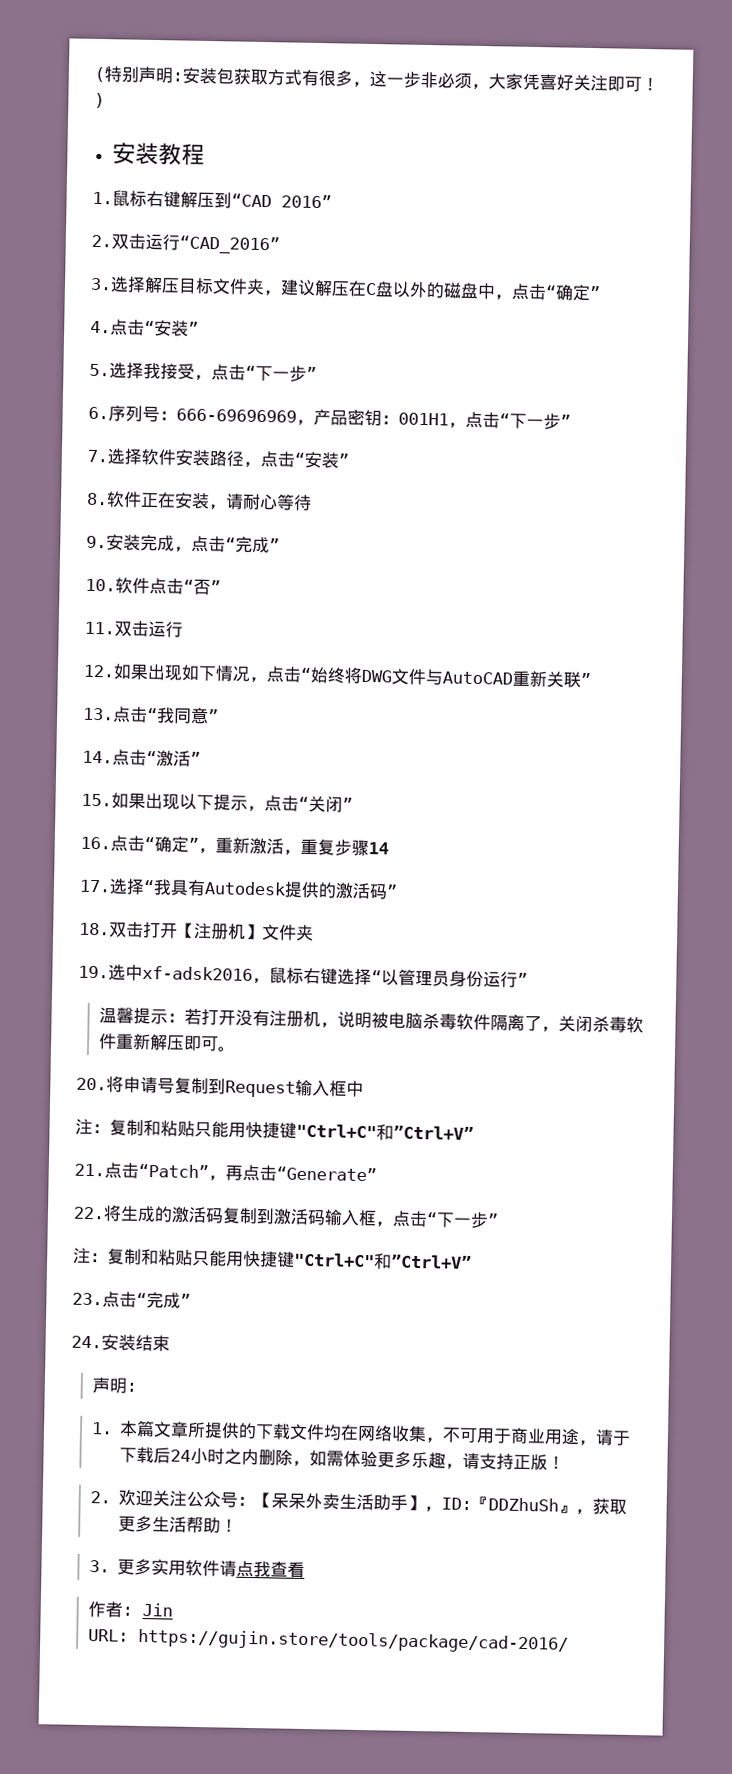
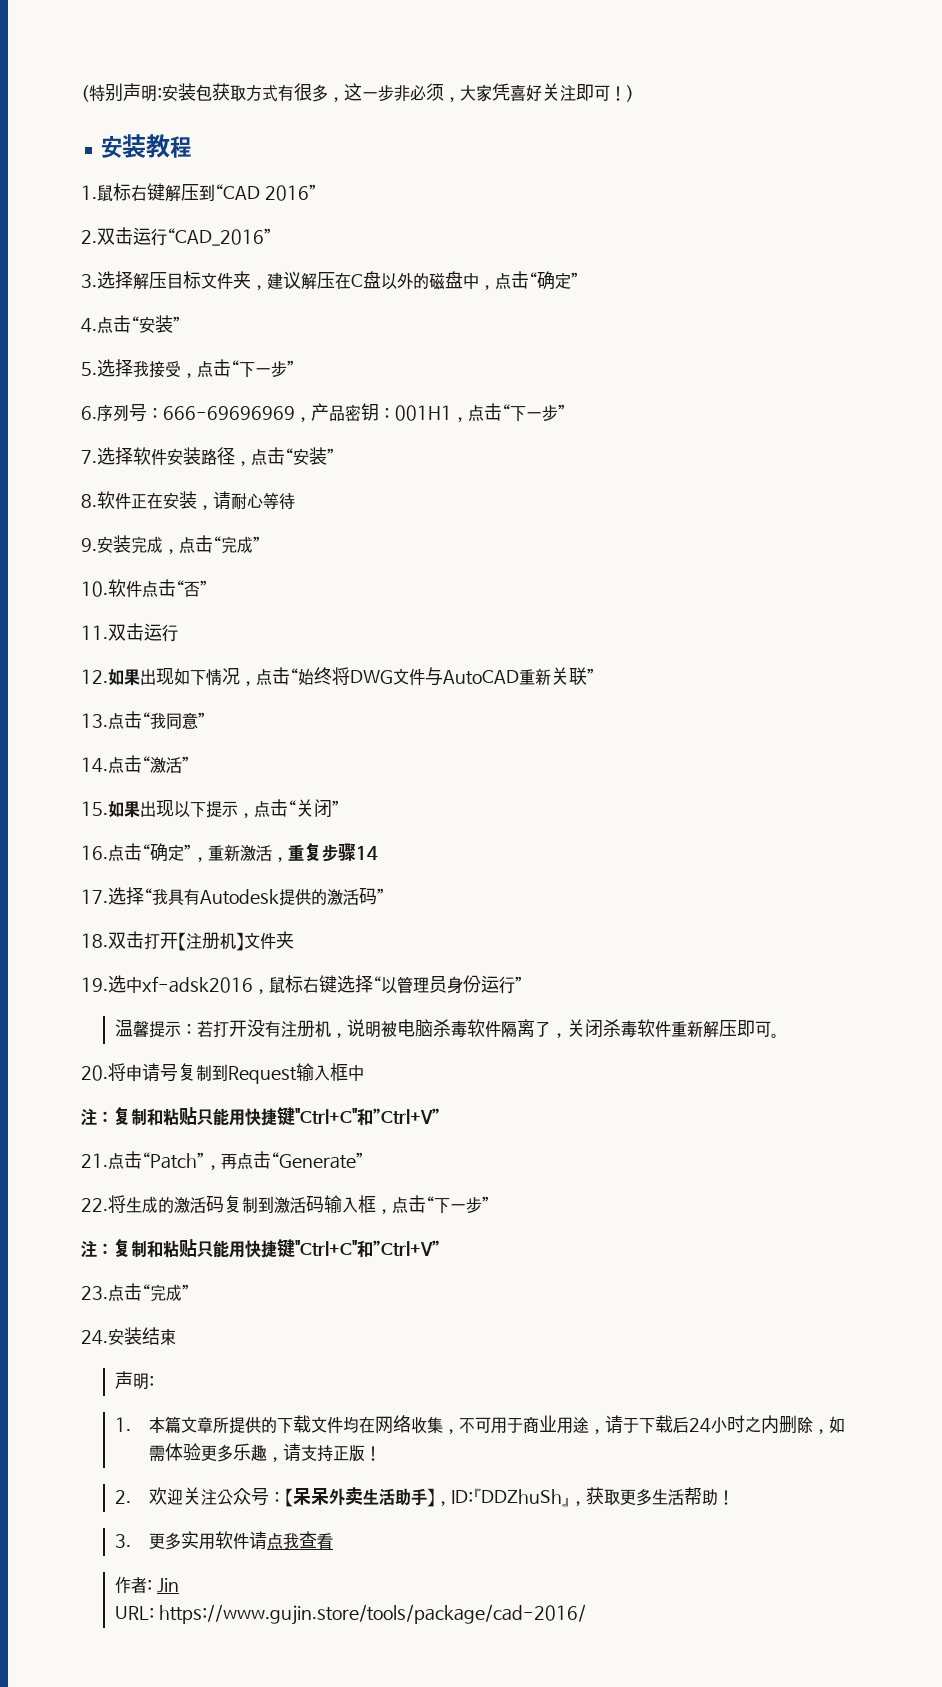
[137,1628,569,1654] https://gujin.store/tools/package/cad-2016/ -> [158,1604,586,1625] https://www.gujin.store/tools/package/cad-2016/

